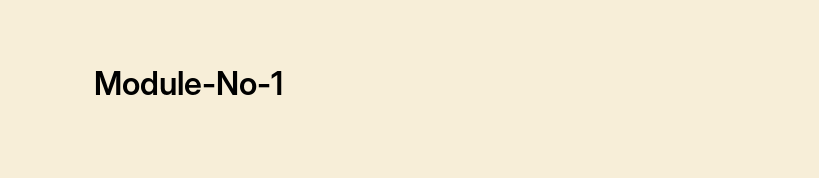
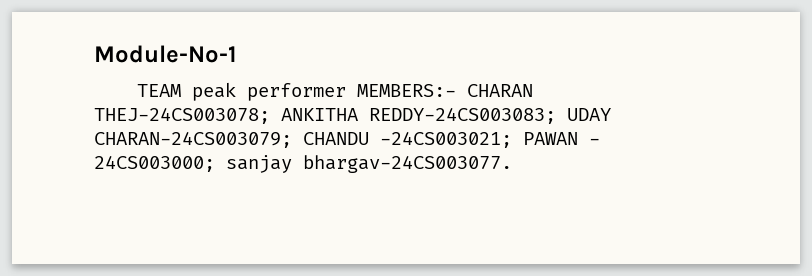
(283, 83) none -> [137,82,534,101] [94,107,611,124] [94,131,600,148] [94,155,512,173] // TEAM peak performer MEMBERS:- CHARAN THEJ-24CS003078; ANKITHA REDDY-24CS003083; UDAY CHARAN-24CS003079; CHANDU -24CS003021; PAWAN - 24CS003000; sanjay bhargav-24CS003077.

